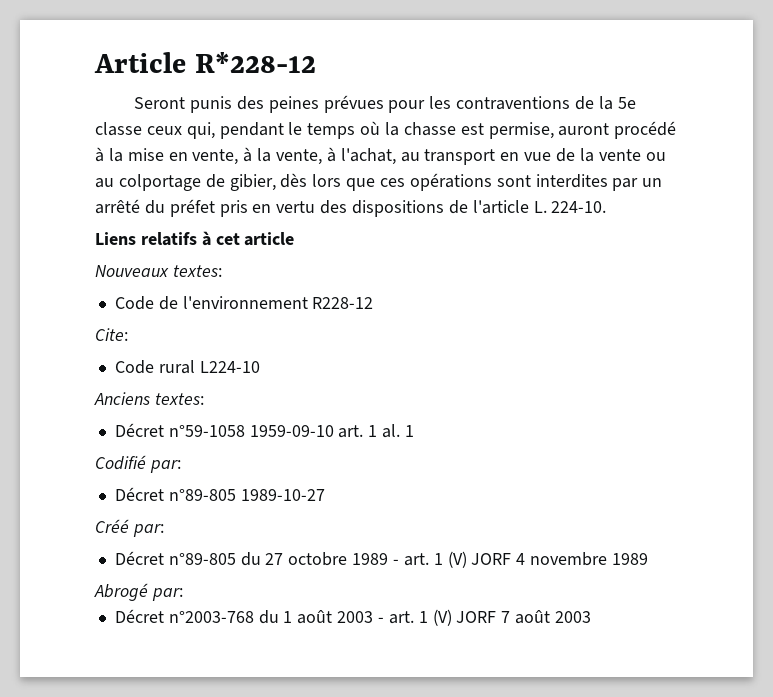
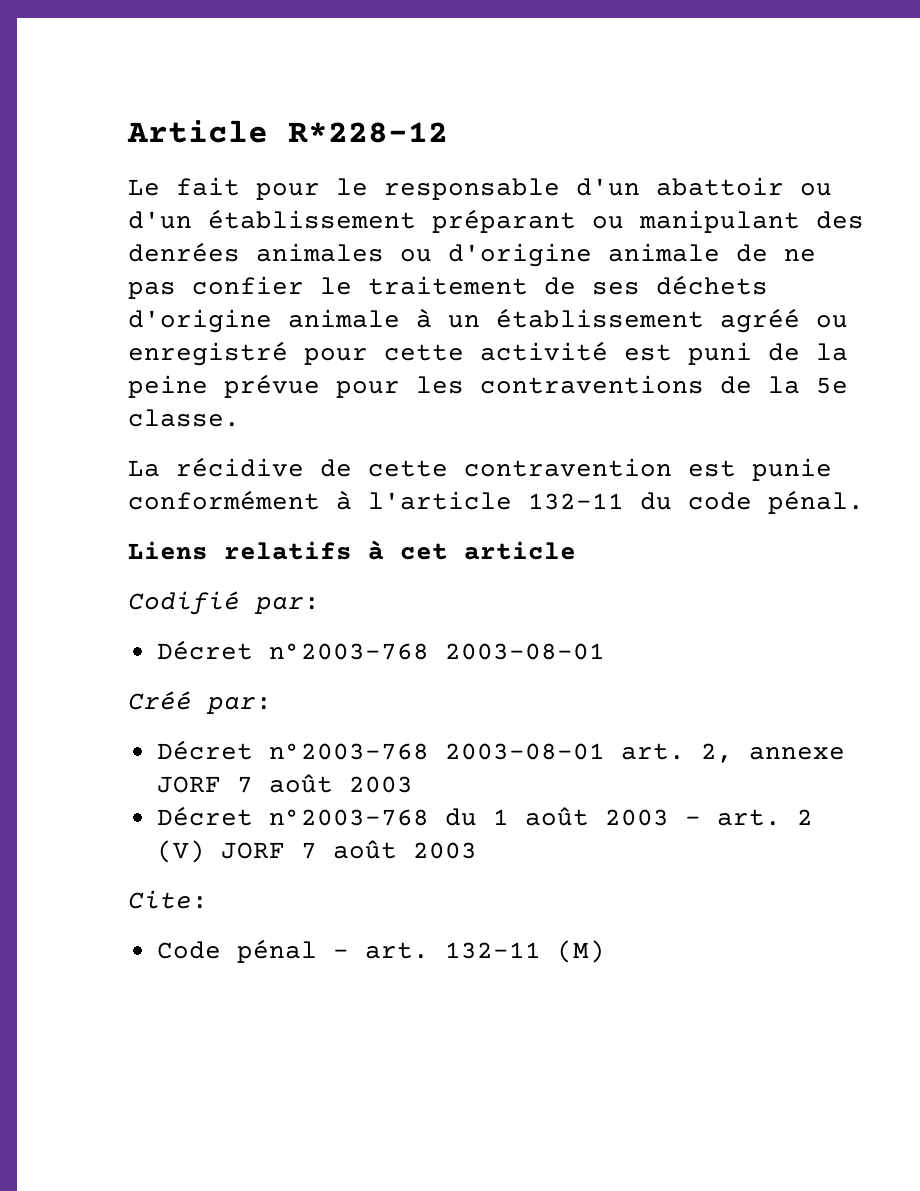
[134,95,384,113] Seront punis des peines prévues -> [128,177,832,200] [128,209,864,233] [128,242,816,267] [128,275,768,299] [128,308,848,333] [128,341,848,366] [128,374,320,398] Le fait pour le responsable d'un abattoir ou d'un établissement préparant ou manipulant des denrées animales ou d'origine animale de ne pas confier le traitement de ses déchets d'origine animale à un établissement agréé ou enregistré pour cette activité est puni de la peine prévue
[95,121,677,139] [95,147,666,165] [95,173,663,191] [95,199,607,217] classe ceux qui, pendant le temps où la chasse est permise, auront procédé à la mise en vente, à la vente, à l'achat, au transport en vue de la vente ou au colportage de gibier, dès lors que ces opérations sont interdites par un arrêté du préfet pris en vertu des dispositions de l'article L. 224-10. -> [128,409,240,427] [128,457,832,481] [128,490,864,514] classe. // La récidive de cette contravention est punie conformément à l'article 132-11 du code pénal.
[95,265,222,277] [114,296,374,310] [95,328,128,341] [114,360,260,374] [94,392,204,405] [114,423,414,438] // Nouveaux textes: // Code de l'environnement R228-12 // Cite: // Code rural L224-10 // Anciens textes: // Décret n°59-1058 1959-09-10 art. 1 al. 1 -> (576, 550) none
[168,489,325,501] n°89-805 1989-10-27 -> [268,643,605,660] n°2003-768 2003-08-01
[168,551,648,568] [94,583,183,601] n°89-805 du 27 octobre 1989 - art. 1 (V) JORF 4 novembre 1989 // Abrogé par: -> [268,743,845,763] [156,774,413,793] n°2003-768 2003-08-01 art. 2, annexe JORF 7 août 2003
[418,611,428,623] 1 -> [796,809,813,825] 2
(591, 617) none -> [128,890,208,909] [156,939,605,963] // Cite: // Code pénal - art. 132-11 (M)

